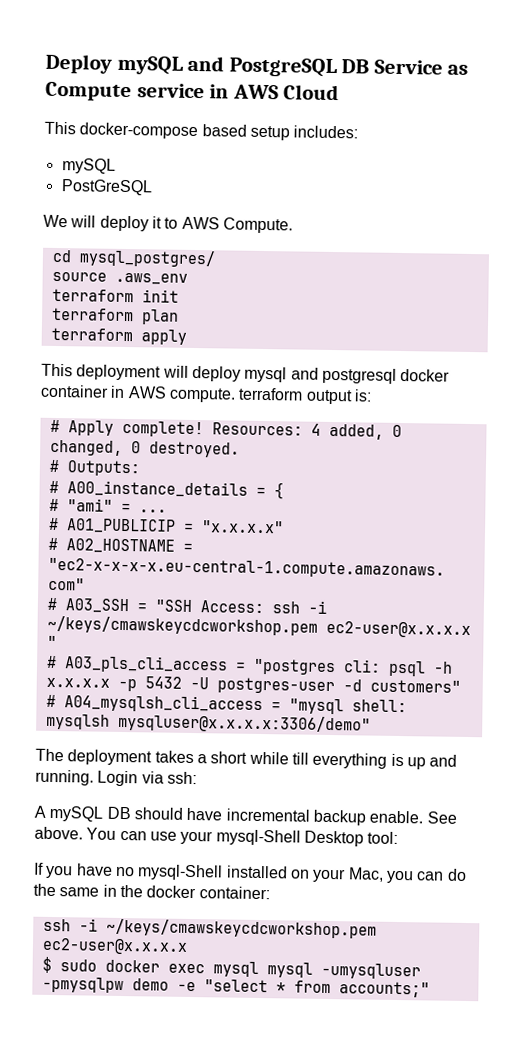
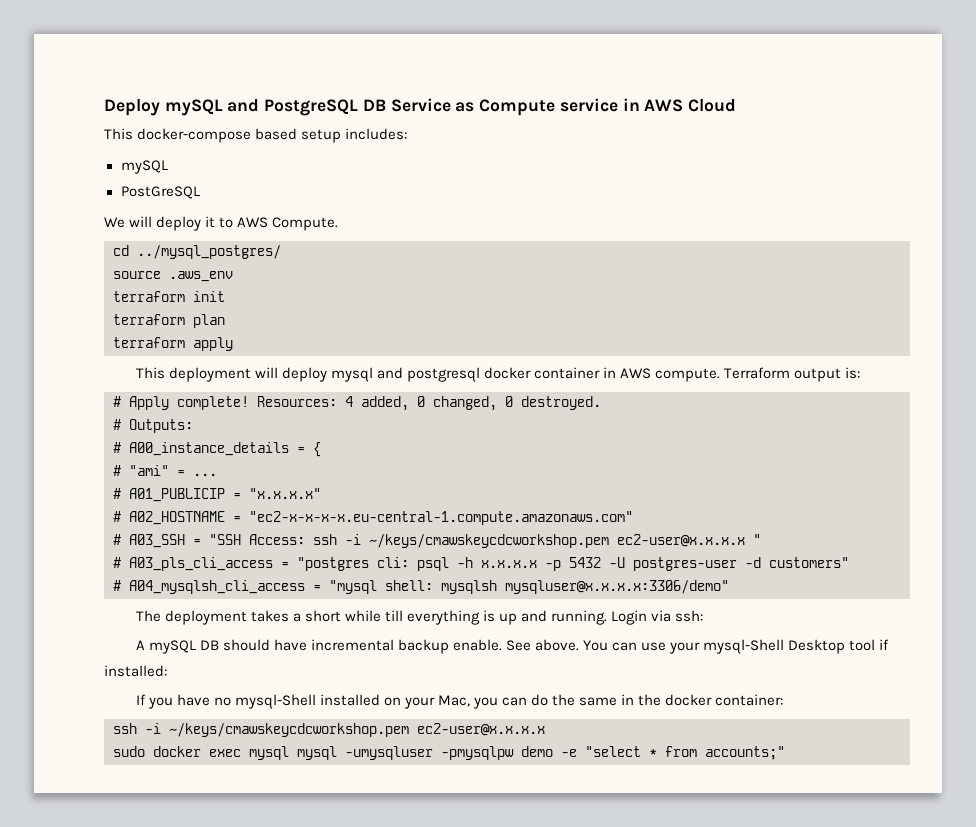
[78,249,216,268] mysql_postgres/ -> [137,245,281,259] ../mysql_postgres/
[238,387,304,401] terraform -> [724,367,791,379] Terraform
[367,831,399,845] tool: -> [849,639,890,651] [104,665,167,677] tool if installed:
[41,956,52,973] $ -> (545, 729) none

